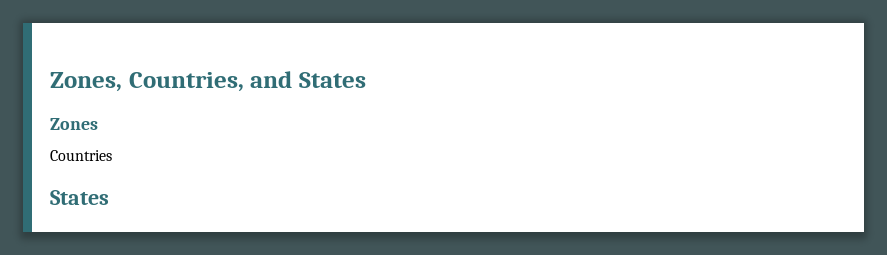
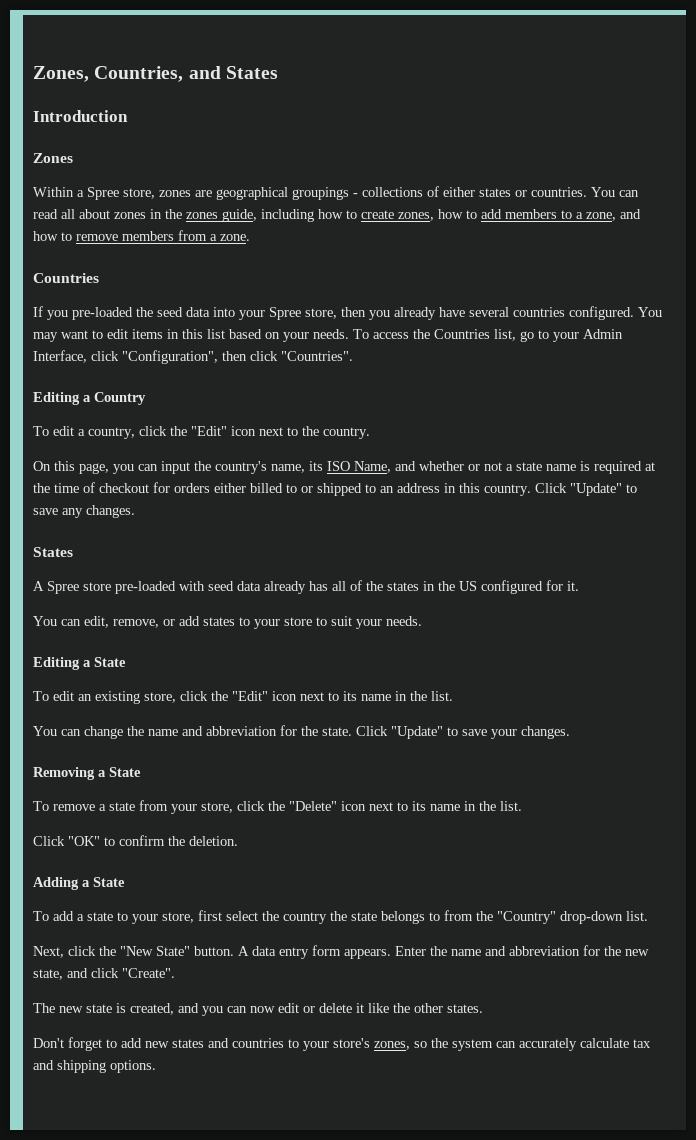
(366, 80) none -> [33,110,128,122] // Introduction
[50,150,112,161] [50,190,109,205] Countries // States -> [33,186,639,200] [33,209,641,222] [33,230,250,241] [33,273,99,283] [33,306,662,320] [33,329,623,342] [33,350,353,364] [33,392,146,405] [33,426,370,439] [33,461,655,474] [33,482,637,496] [33,505,135,518] [33,547,73,557] [33,580,579,594] [33,616,422,629] [33,657,126,670] [33,691,453,704] [33,725,570,739] [33,767,141,780] [33,800,522,814] [33,835,238,846] [33,877,125,890] [33,910,648,924] [33,945,649,959] [33,968,175,980] [33,1003,483,1016] [33,1037,651,1051] [33,1060,156,1073] Within a Spree store, zones are geographical groupings - collections of either states or countries. You can read all about zones in the zones guide, including how to create zones, how to add members to a zone, and how to remove members from a zone. // Countries // If you pre-loaded the seed data into your Spree store, then you already have several countries configured. You may want to edit items in this list based on your needs. To access the Countries list, go to your Admin Interface, click "Configuration", then click "Countries". // Editing a Country // To edit a country, click the "Edit" icon next to the country. // On this page, you can input the country's name, its ISO Name, and whether or not a state name is required at the time of checkout for orders either billed to or shipped to an address in this country. Click "Update" to save any changes. // States // A Spree store pre-loaded with seed data already has all of the states in the US configured for it. // You can edit, remove, or add states to your store to suit your needs. // Editing a State // To edit an existing store, click the "Edit" icon next to its name in the list. // You can change the name and abbreviation for the state. Click "Update" to save your changes. // Removing a State // To remove a state from your store, click the "Delete" icon next to its name in the list. // Click "OK" to confirm the deletion. // Adding a State // To add a state to your store, first select the country the state belongs to from the "Country" drop-down list. // Next, click the "New State" button. A data entry form appears. Enter the name and abbreviation for the new state, and click "Create". // The new state is created, and you can now edit or delete it like the other states. // Don't forget to add new states and countries to your store's zones, so the system can accurately calculate tax and shipping options.

